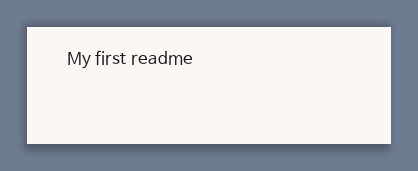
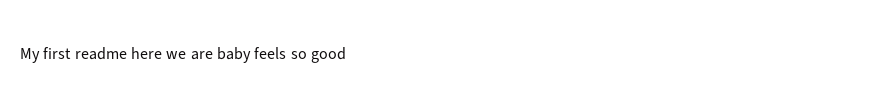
(193, 58) none -> [130,47,346,63] here we are baby feels so good

